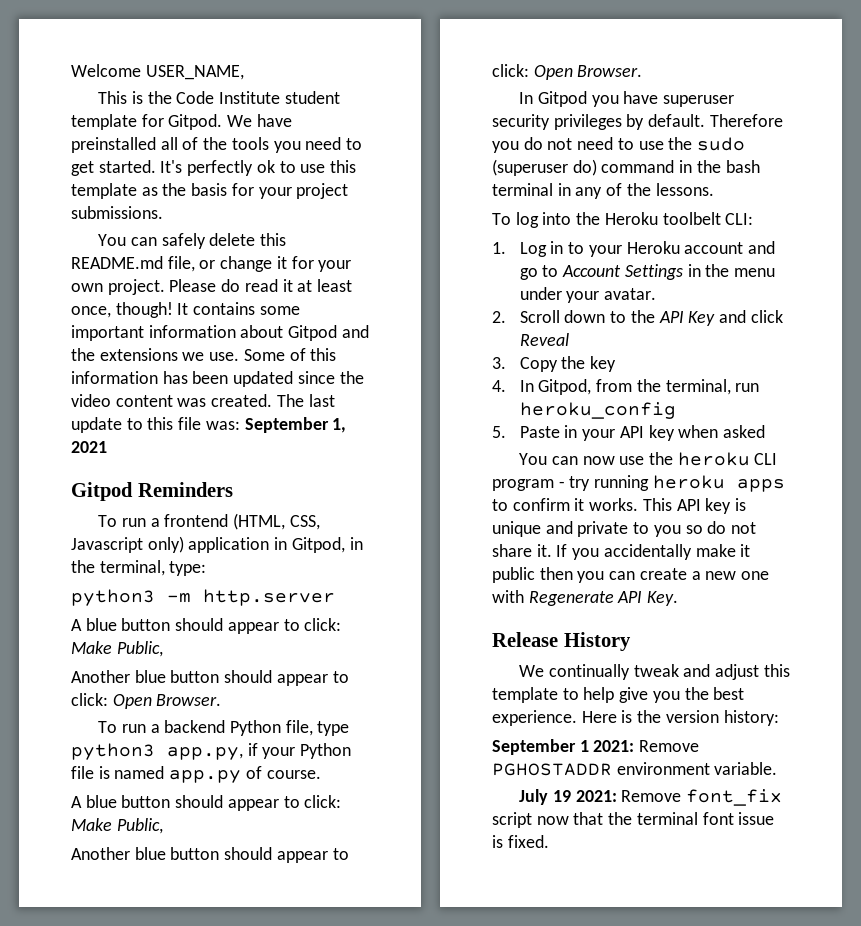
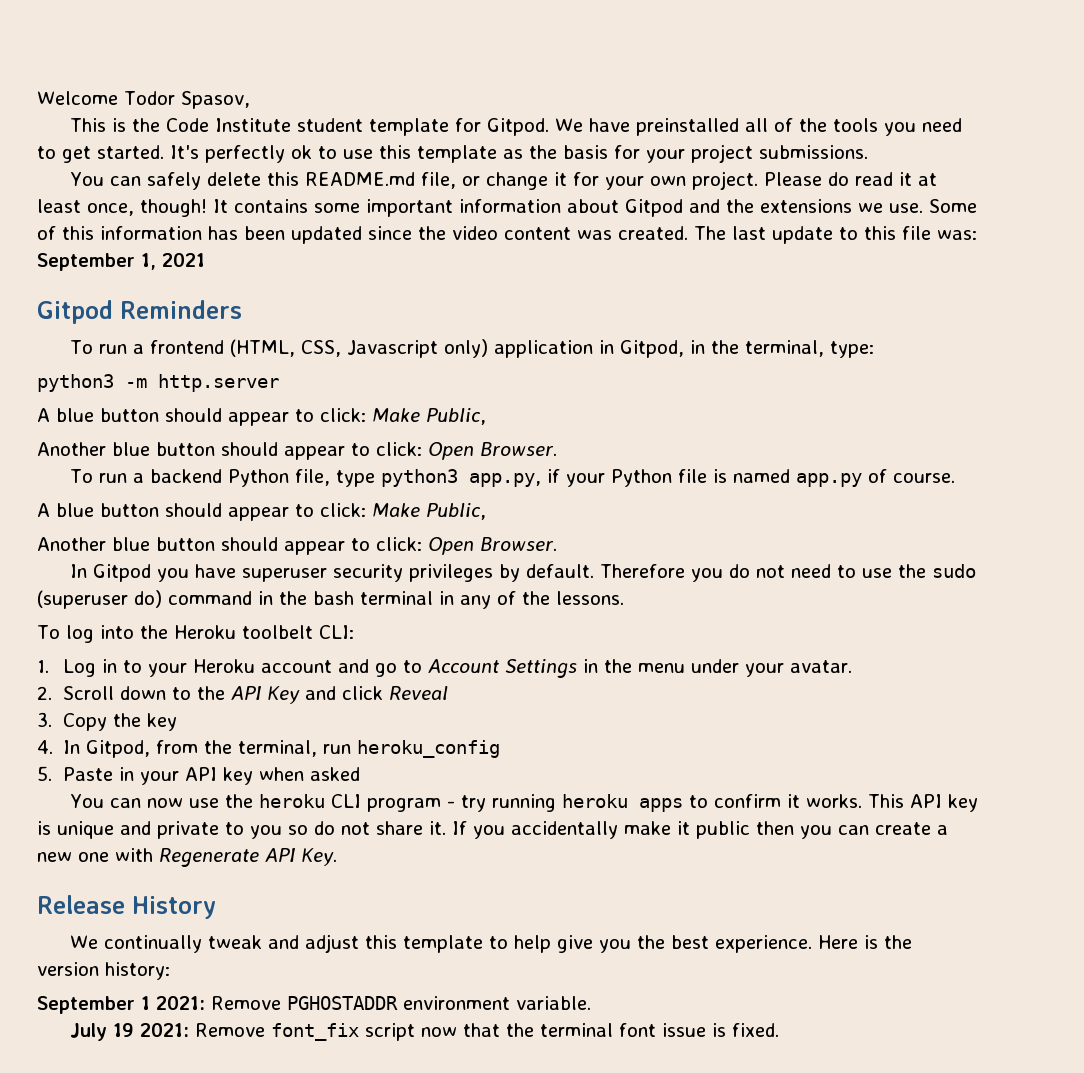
[145,65,244,80] USER_NAME, -> [123,91,250,109] Todor Spasov,

